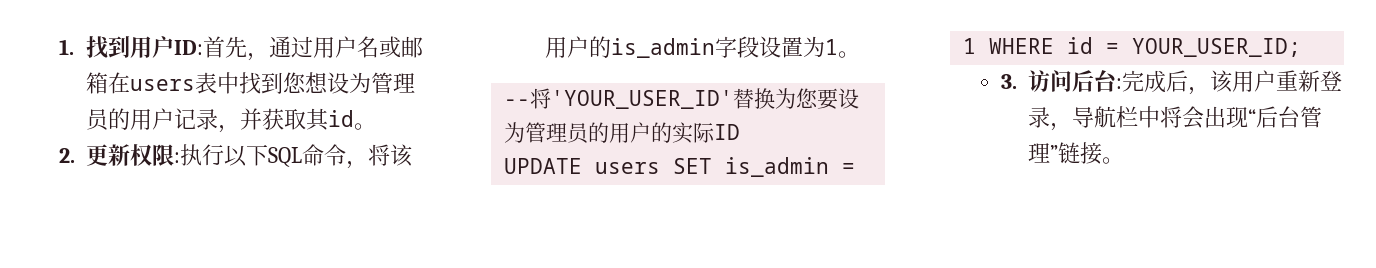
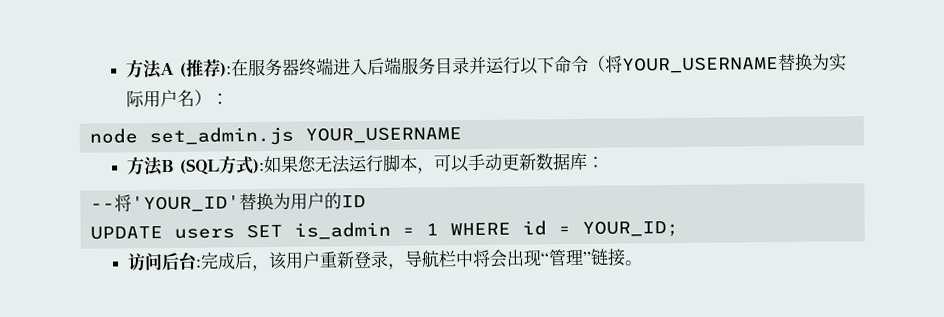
[58,36,423,61] [85,72,415,94] [85,108,376,133] [58,144,413,169] [544,36,860,58] [504,88,860,110] [504,122,716,144] 1.找到用户ID:首先，通过用户名或邮箱在users表中找到您想设为管理员的用户记录，并获取其id。 // 2.更新权限:执行以下SQL命令，将该用户的is_admin字段设置为1。 // --将'YOUR_USER_ID'替换为您要设为管理员的用户的实际 -> [126,53,848,80] [126,89,230,108] [89,126,463,147] [126,152,606,177] [90,192,343,213] 方法A (推荐):在服务器终端进入后端服务目录并运行以下命令（将YOUR_USERNAME替换为实际用户名）： // node set_admin.js YOUR_USERNAME // 方法B (SQL方式):如果您无法运行脚本，可以手动更新数据库： // --将'YOUR_ID'替换为用户的
[1132,38,1302,57] [1001,74,1018,89] YOUR_USER_ID; // 3. -> [582,220,680,237] YOUR_ID; //
[1256,106,1301,128] 后台 -> (551, 258) none

